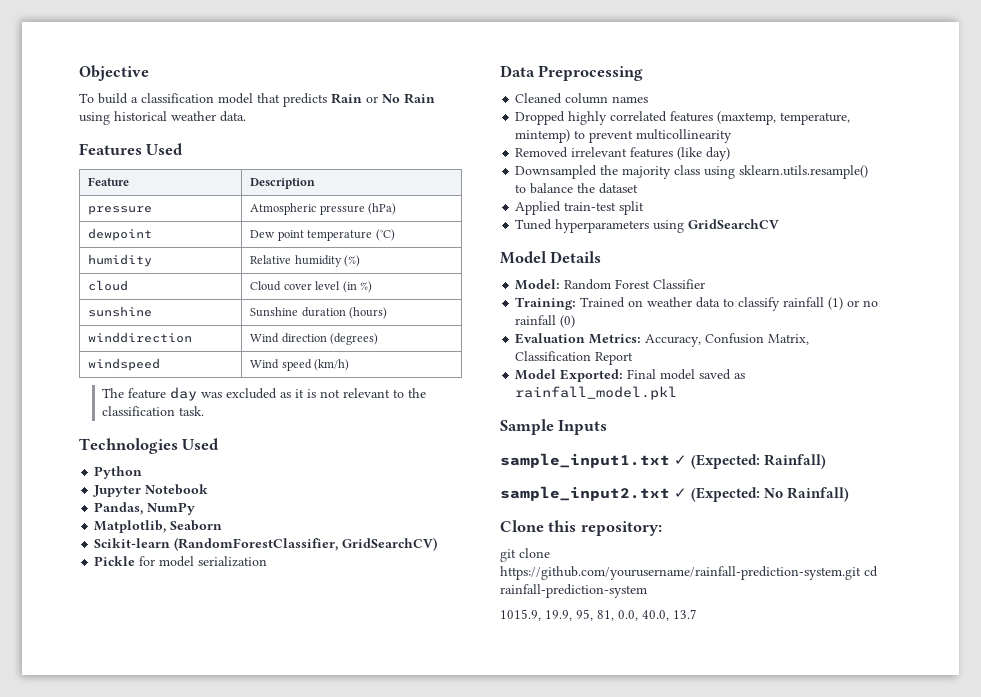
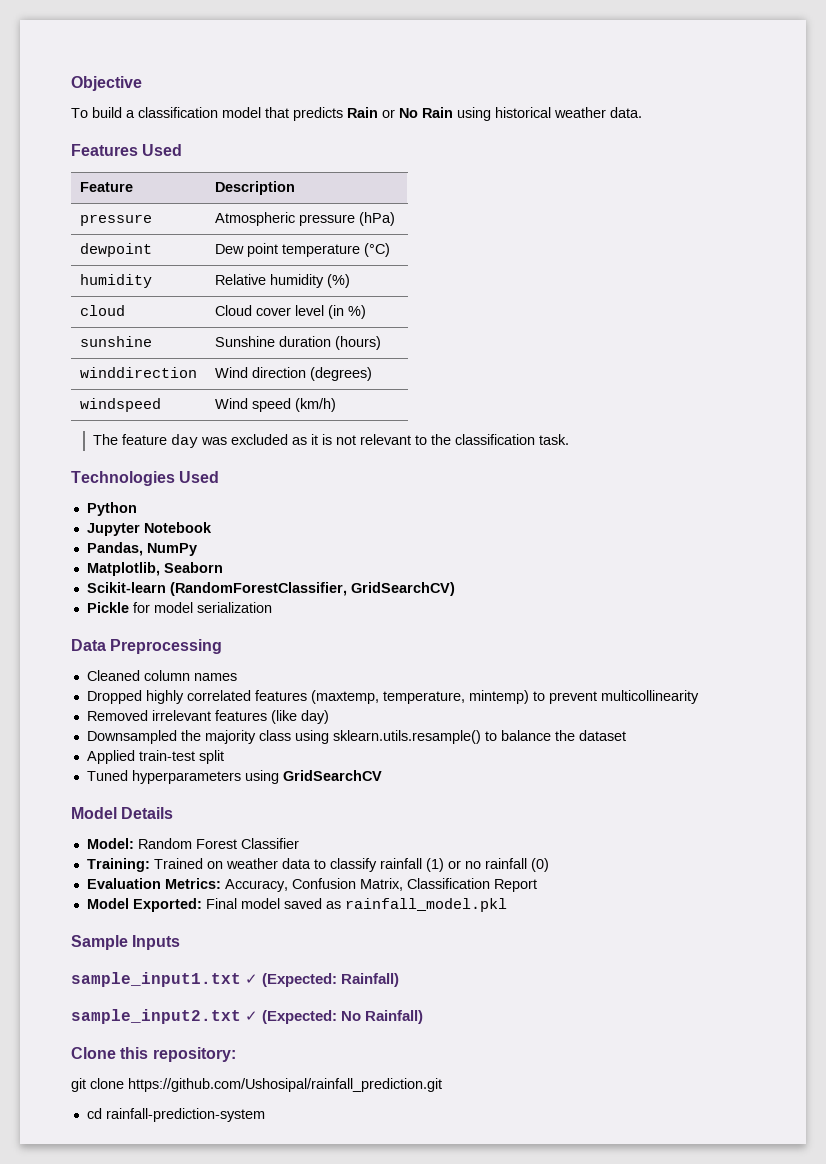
[500,566,861,580] https://github.com/yourusername/rainfall-prediction-system.git -> [128,1078,442,1092] https://github.com/Ushosipal/rainfall_prediction.git //
[500,609,697,621] // 1015.9, 19.9, 95, 81, 0.0, 40.0, 13.7 -> (265, 1115) none

